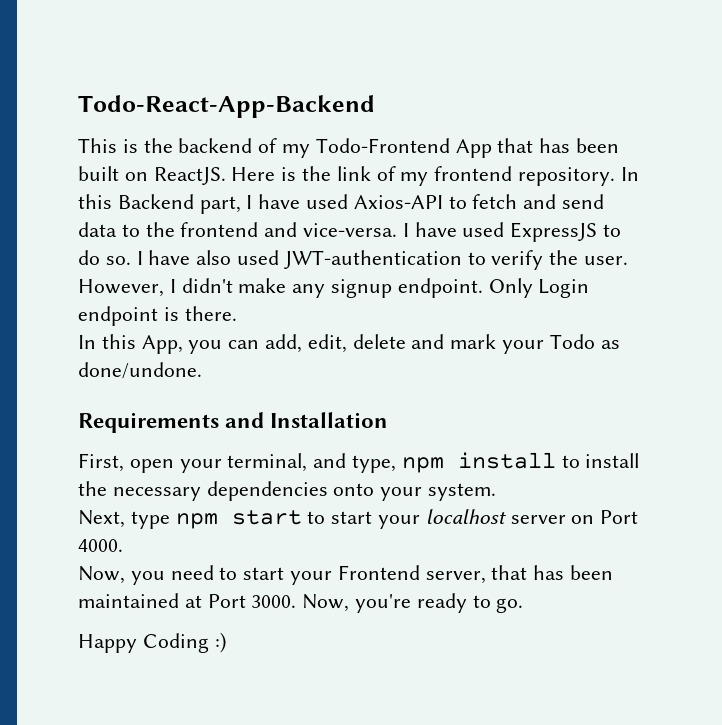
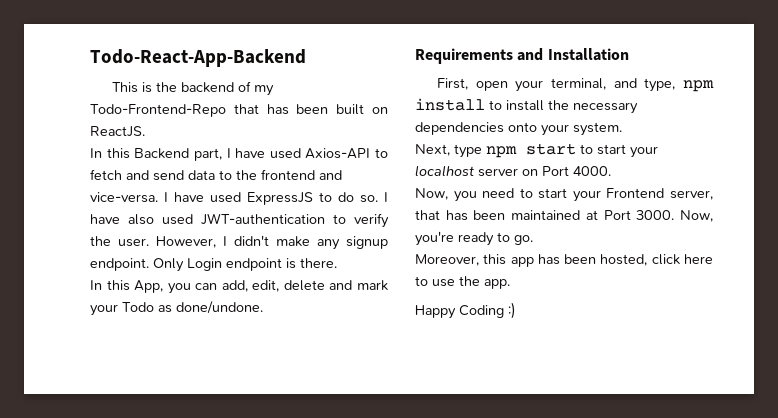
[315,138,492,158] Todo-Frontend App -> [90,104,226,117] Todo-Frontend-Repo
[231,166,616,186] Here is the link of my frontend repository. -> (145, 131) //
(524, 605) none -> [415,254,713,267] [415,276,510,289] // Moreover, this app has been hosted, click here to use the app.

